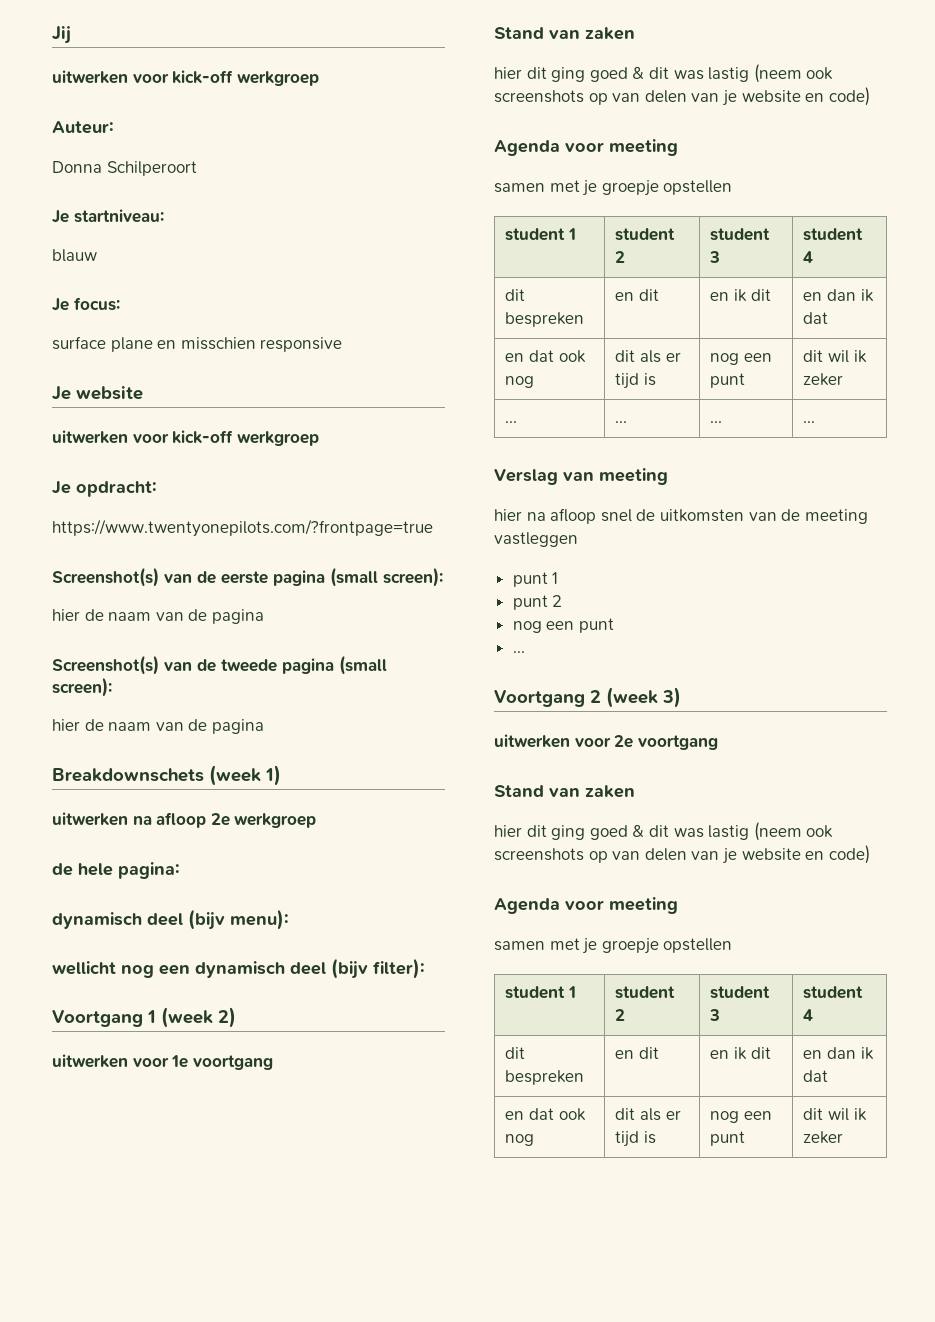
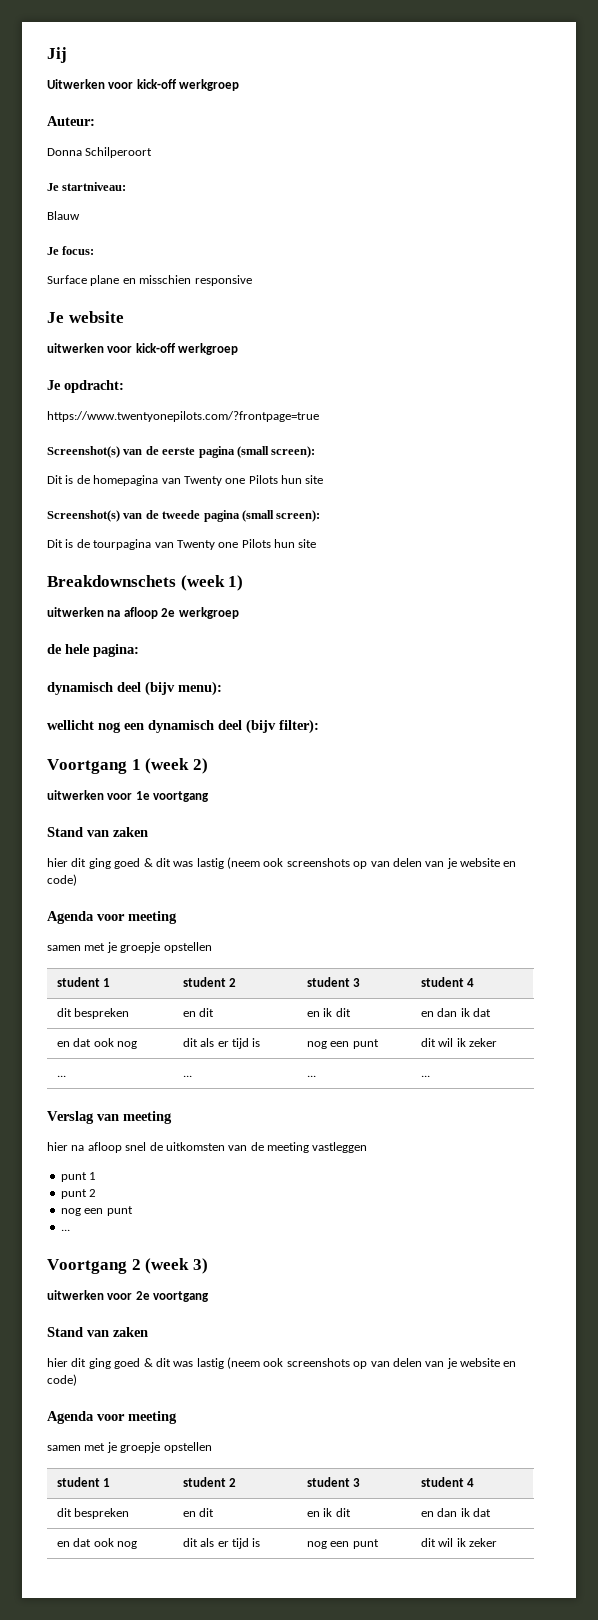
[52,70,128,84] uitwerken -> [47,79,105,89] Uitwerken
[52,249,97,262] blauw -> [47,211,80,220] Blauw
[52,336,106,350] surface -> [47,275,87,284] Surface
[52,609,264,624] hier de naam van de pagina -> [47,475,324,486] Dit is de homepagina van Twenty one Pilots hun site
[52,719,264,734] hier de naam van de pagina -> [47,539,317,550] Dit is de tourpagina van Twenty one Pilots hun site

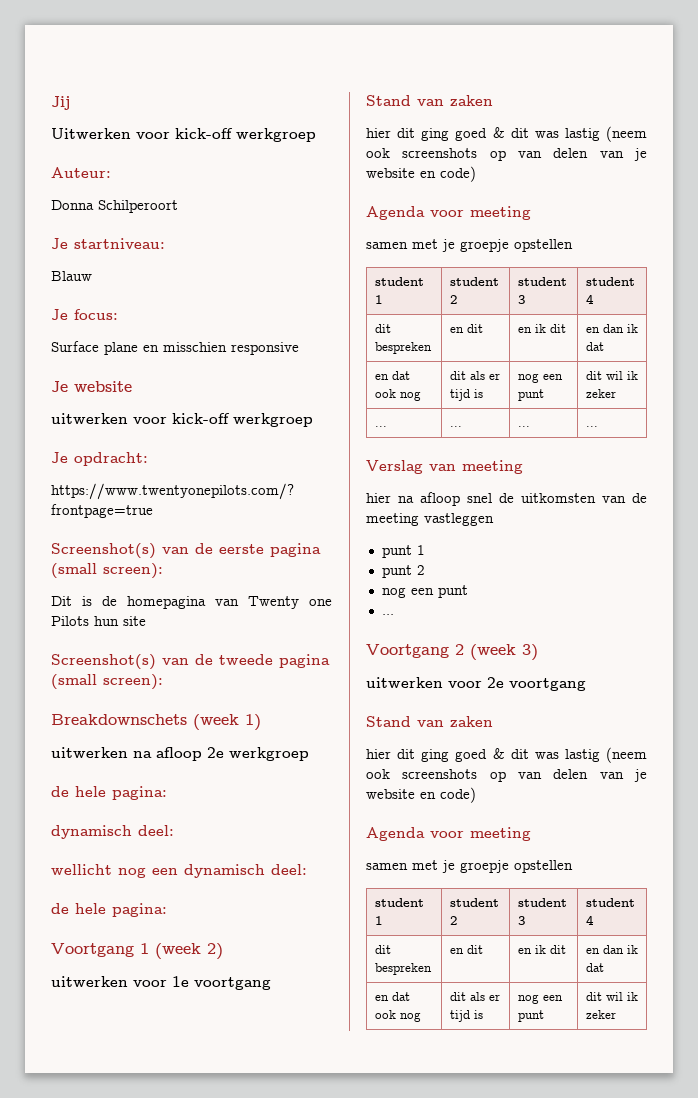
[47,539,317,550] // Dit is de tourpagina van Twenty one Pilots hun site -> (163, 682) none
[117,681,222,696] deel (bijv menu): -> [138,825,174,836] deel:
[218,719,319,734] deel (bijv filter): -> [271,864,307,875] [51,903,167,917] deel: // de hele pagina:

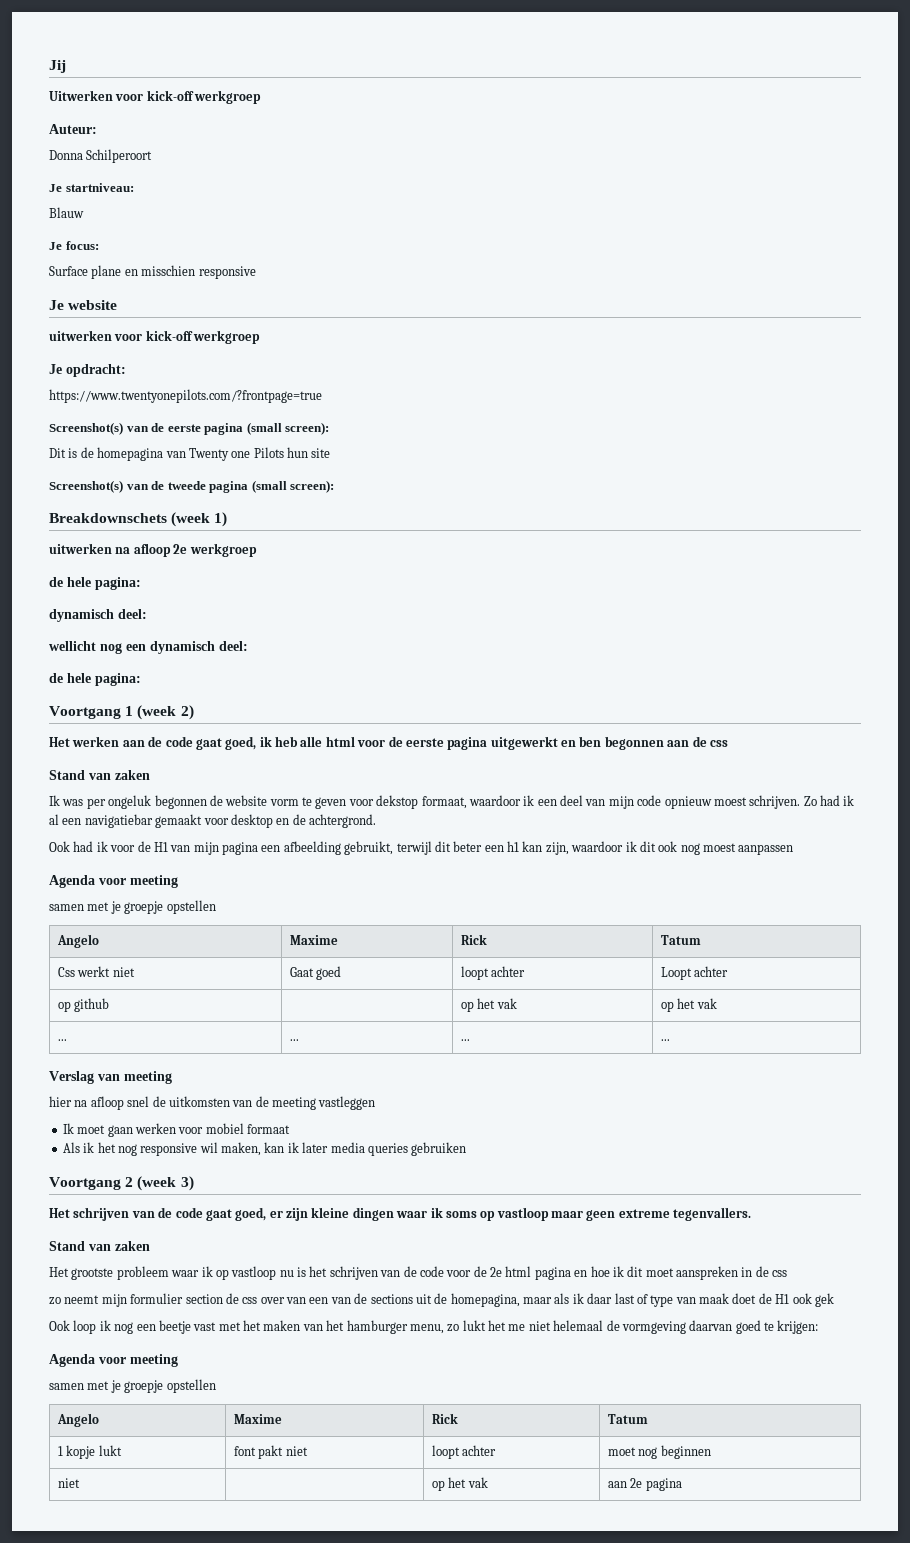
[51,976,271,990] [366,95,493,107] [366,126,647,142] [366,148,647,161] [366,166,476,182] [366,206,531,220] [366,239,573,252] [374,277,424,286] [374,295,382,304] [449,277,499,286] [449,295,457,304] [517,277,567,286] [517,295,525,304] [585,277,635,286] [585,294,594,304] [374,324,391,333] [374,342,432,354] [449,324,483,333] [517,324,566,333] [585,324,638,333] [585,342,604,351] [374,371,410,380] [374,389,421,401] [449,371,500,380] [449,389,483,401] [517,373,563,383] [517,389,544,401] [585,371,638,380] [585,389,616,398] uitwerken voor 1e voortgang // Stand van zaken // hier dit ging goed & dit was lastig (neem ook screenshots op van delen van je website en code) // Agenda voor meeting // samen met je groepje opstellen // student 1 | student 2 | student 3 | student 4 // dit bespreken | en dit | en ik dit | en dan ik dat // en dat ook nog | dit als er tijd is | nog een punt | dit wil ik zeker -> [49,736,728,750] [49,770,150,780] [49,795,855,809] [49,814,376,828] [49,841,794,855] [49,875,178,888] [49,900,216,914] [57,934,100,948] [290,935,339,945] [461,934,488,945] [661,935,702,945] [58,966,135,977] [290,966,342,980] [461,966,526,980] [661,966,729,980] [58,998,110,1012] [461,998,517,1012] [661,998,717,1012] Het werken aan de code gaat goed, ik heb alle html voor de eerste pagina uitgewerkt en ben begonnen aan de css // Stand van zaken // Ik was per ongeluk begonnen de website vorm te geven voor dekstop formaat, waardoor ik een deel van mijn code opnieuw moest schrijven. Zo had ik al een navigatiebar gemaakt voor desktop en de achtergrond. // Ook had ik voor de H1 van mijn pagina een afbeelding gebruikt, terwijl dit beter een h1 kan zijn, waardoor ik dit ook nog moest aanpassen // Agenda voor meeting // samen met je groepje opstellen // Angelo | Maxime | Rick | Tatum // Css werkt niet | Gaat goed | loopt achter | Loopt achter // op github | | op het vak | op het vak
[381,545,425,558] [381,565,425,578] [381,585,468,598] [381,614,394,615] [366,644,538,661] [366,677,586,691] [366,716,493,728] [366,747,647,763] [366,769,647,782] [366,787,476,803] [366,827,531,841] [366,860,573,873] [374,898,424,907] [374,916,382,925] [449,898,499,907] [449,916,457,925] [517,898,567,907] [517,916,525,925] [585,898,635,907] [585,915,594,925] [374,945,391,954] [374,963,432,975] [449,945,483,954] [517,945,566,954] [585,945,638,954] [585,963,604,972] [374,992,410,1001] [374,1010,421,1022] [449,992,500,1001] [449,1010,483,1022] [517,994,563,1004] [517,1010,544,1022] [585,992,638,1001] [585,1010,616,1019] punt 1 // punt 2 // nog een punt // ... // Voortgang 2 (week 3) // uitwerken voor 2e voortgang // Stand van zaken // hier dit ging goed & dit was lastig (neem ook screenshots op van delen van je website en code) // Agenda voor meeting // samen met je groepje opstellen // student 1 | student 2 | student 3 | student 4 // dit bespreken | en dit | en ik dit | en dan ik dat // en dat ook nog | dit als er tijd is | nog een punt | dit wil ik zeker -> [62,1123,290,1137] [62,1142,467,1156] [49,1176,194,1191] [49,1207,752,1221] [49,1241,150,1251] [49,1266,788,1280] [49,1293,834,1307] [49,1320,819,1334] [49,1354,178,1367] [49,1379,216,1393] [57,1413,100,1427] [234,1414,283,1424] [432,1413,459,1424] [608,1414,649,1424] [58,1445,122,1459] [234,1445,308,1459] [432,1445,497,1459] [608,1445,711,1459] [58,1478,81,1488] [432,1477,488,1491] [608,1478,682,1491] Ik moet gaan werken voor mobiel formaat // Als ik het nog responsive wil maken, kan ik later media queries gebruiken // Voortgang 2 (week 3) // Het schrijven van de code gaat goed, er zijn kleine dingen waar ik soms op vastloop maar geen extreme tegenvallers. // Stand van zaken // Het grootste probleem waar ik op vastloop nu is het schrijven van de code voor de 2e html pagina en hoe ik dit moet aanspreken in de css // zo neemt mijn formulier section de css over van een van de sections uit de homepagina, maar als ik daar last of type van maak doet de H1 ook gek // Ook loop ik nog een beetje vast met het maken van het hamburger menu, zo lukt het me niet helemaal de vormgeving daarvan goed te krijgen: // Agenda voor meeting // samen met je groepje opstellen // Angelo | Maxime | Rick | Tatum // 1 kopje lukt | font pakt niet | loopt achter | moet nog beginnen // niet | | op het vak | aan 2e pagina

